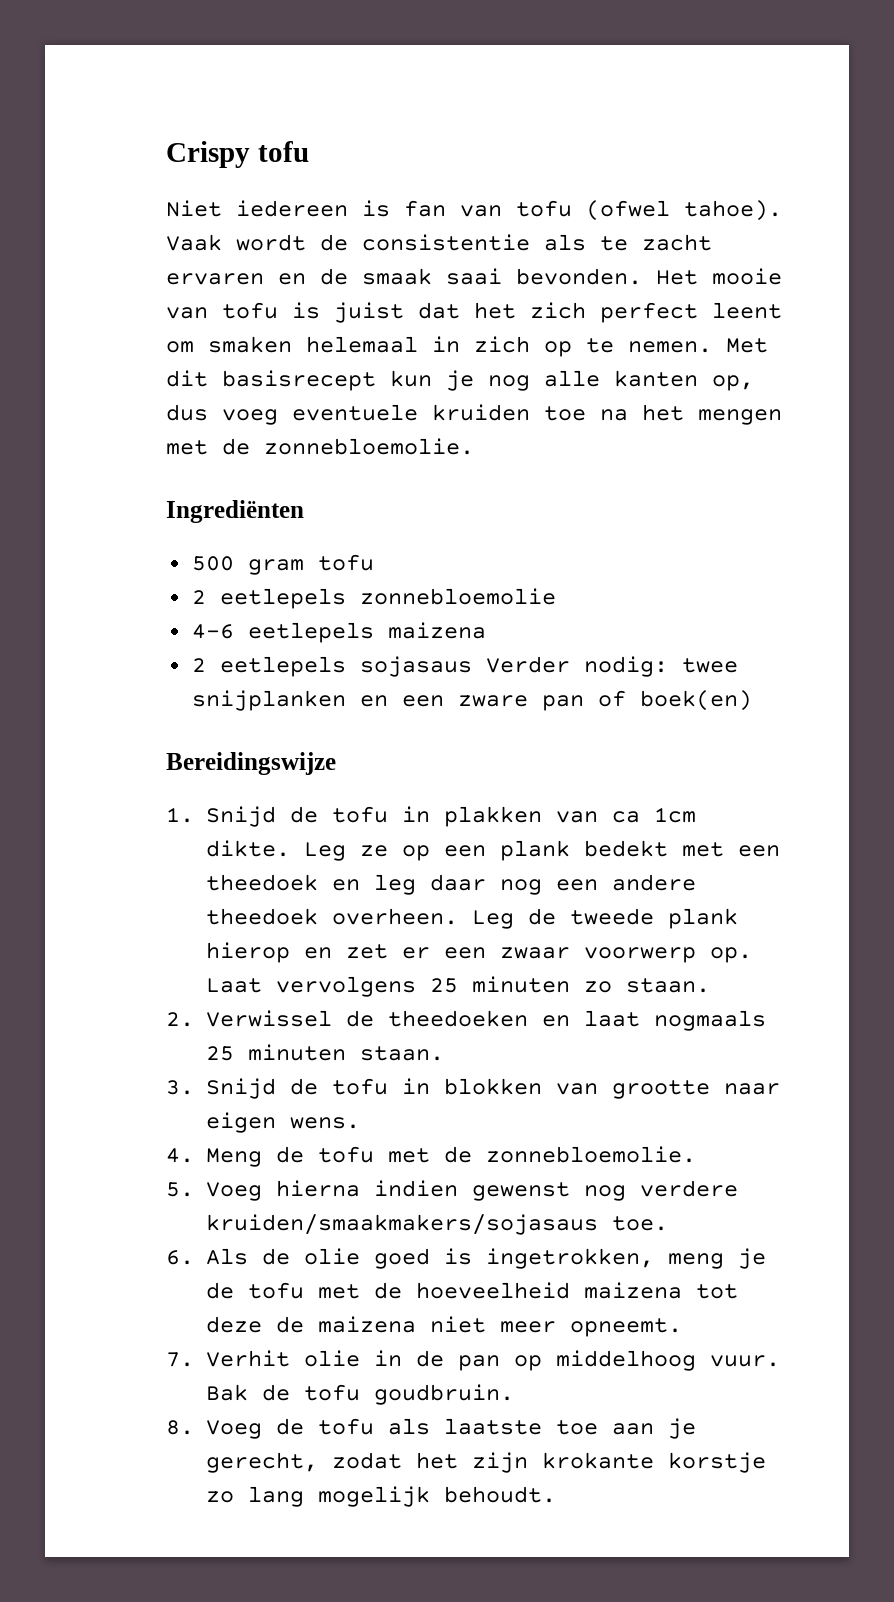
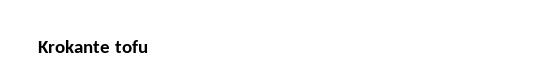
[166,141,309,168] [166,200,782,221] [166,234,712,251] [166,268,782,285] [166,302,782,323] [166,336,768,357] [166,370,754,391] [166,404,782,425] [166,438,474,455] [166,500,304,523] [191,554,374,575] [191,588,556,609] [191,622,486,643] [191,656,738,677] [191,690,752,711] [166,752,336,775] [166,806,696,827] [205,840,780,861] [205,874,696,895] [205,908,738,929] [205,942,752,963] [205,976,710,997] [166,1010,766,1031] [205,1044,444,1061] [166,1078,780,1099] [205,1112,360,1133] [166,1146,696,1167] [166,1180,738,1201] [205,1214,668,1235] [166,1248,766,1269] [205,1282,738,1299] [205,1316,682,1337] [166,1350,780,1371] [205,1384,514,1405] [166,1418,696,1439] [205,1452,766,1473] [205,1486,556,1507] Crispy tofu // Niet iedereen is fan van tofu (ofwel tahoe). Vaak wordt de consistentie als te zacht ervaren en de smaak saai bevonden. Het mooie van tofu is juist dat het zich perfect leent om smaken helemaal in zich op te nemen. Met dit basisrecept kun je nog alle kanten op, dus voeg eventuele kruiden toe na het mengen met de zonnebloemolie. // Ingrediënten // 500 gram tofu // 2 eetlepels zonnebloemolie // 4-6 eetlepels maizena // 2 eetlepels sojasaus Verder nodig: twee snijplanken en een zware pan of boek(en) // Bereidingswijze // 1. Snijd de tofu in plakken van ca 1cm dikte. Leg ze op een plank bedekt met een theedoek en leg daar nog een andere theedoek overheen. Leg de tweede plank hierop en zet er een zwaar voorwerp op. Laat vervolgens 25 minuten zo staan. // 2. Verwissel de theedoeken en laat nogmaals 25 minuten staan. // 3. Snijd de tofu in blokken van grootte naar eigen wens. // 4. Meng de tofu met de zonnebloemolie. // 5. Voeg hierna indien gewenst nog verdere kruiden/smaakmakers/sojasaus toe. // 6. Als de olie goed is ingetrokken, meng je de tofu met de hoeveelheid maizena tot deze de maizena niet meer opneemt. // 7. Verhit olie in de pan op middelhoog vuur. Bak de tofu goudbruin. // 8. Voeg de tofu als laatste toe aan je gerecht, zodat het zijn krokante korstje zo lang mogelijk behoudt. -> [38,40,149,53] Krokante tofu

